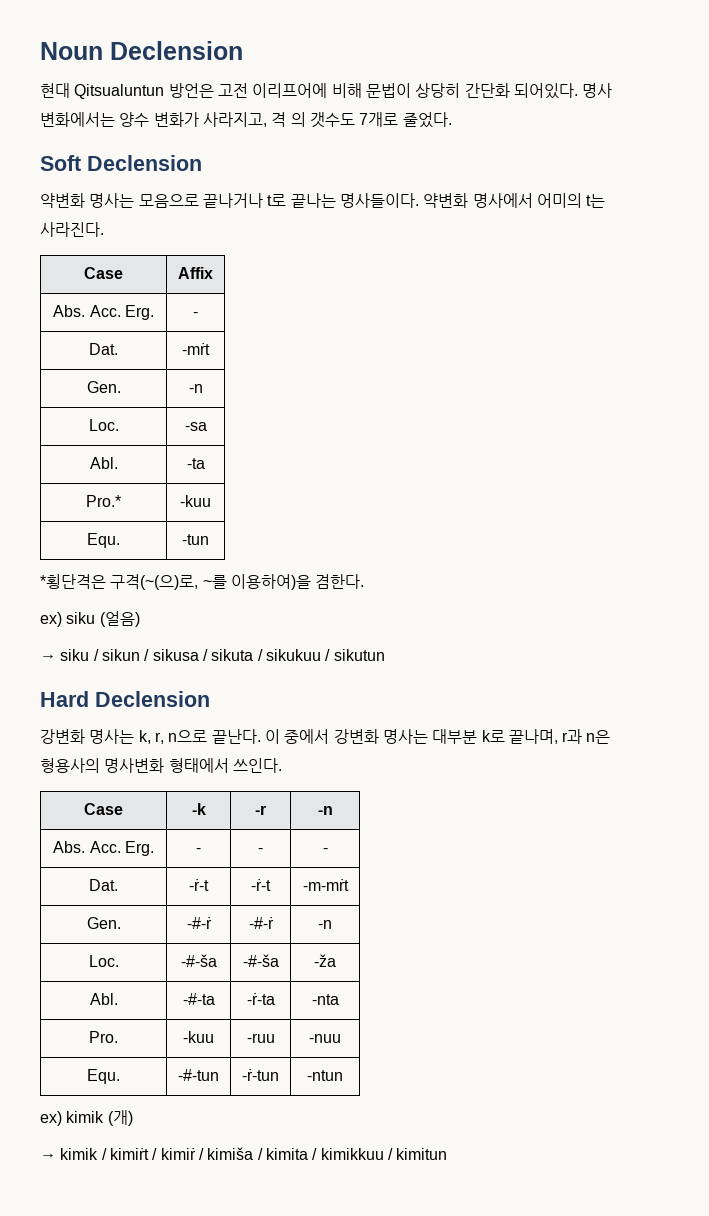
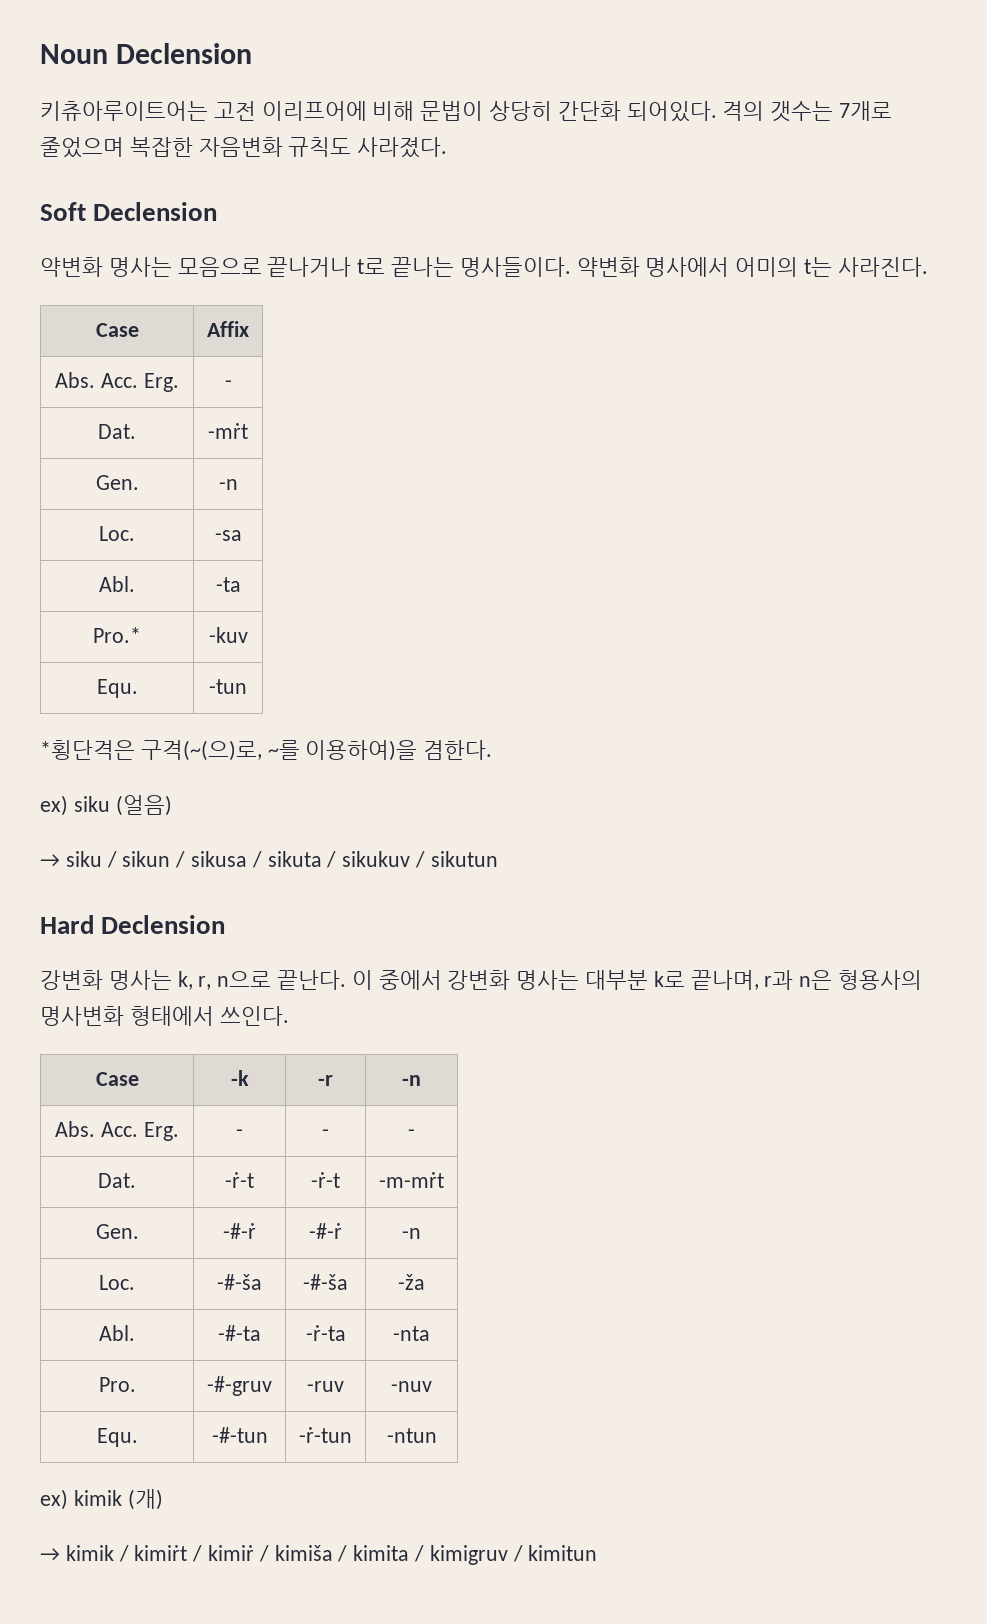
[40,83,214,99] 현대 Qitsualuntun 방언은 -> [40,101,208,121] 키츄아루이트어는
[582,83,613,98] [40,112,452,128] 명사 변화에서는 양수 변화가 사라지고, 격 의 갯수도 7개로 줄었다. -> [722,101,893,122] [40,137,448,158] 격의 갯수는 7개로 줄었으며 복잡한 자음변화 규칙도 사라졌다.
[180,495,211,507] -kuu -> [208,627,248,643] -kuv
[265,649,321,661] sikukuu -> [342,851,411,867] sikukuv
[183,1031,214,1043] [246,1033,275,1043] [309,1034,341,1043] -kuu | -ruu | -nuu -> [207,1376,272,1396] [307,1381,344,1392] [391,1381,432,1392] -#-gruv | -ruv | -nuv
[320,1148,384,1160] kimikkuu -> [429,1545,508,1565] kimigruv

